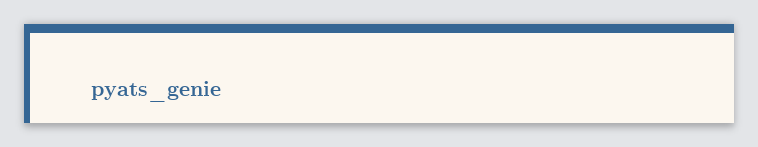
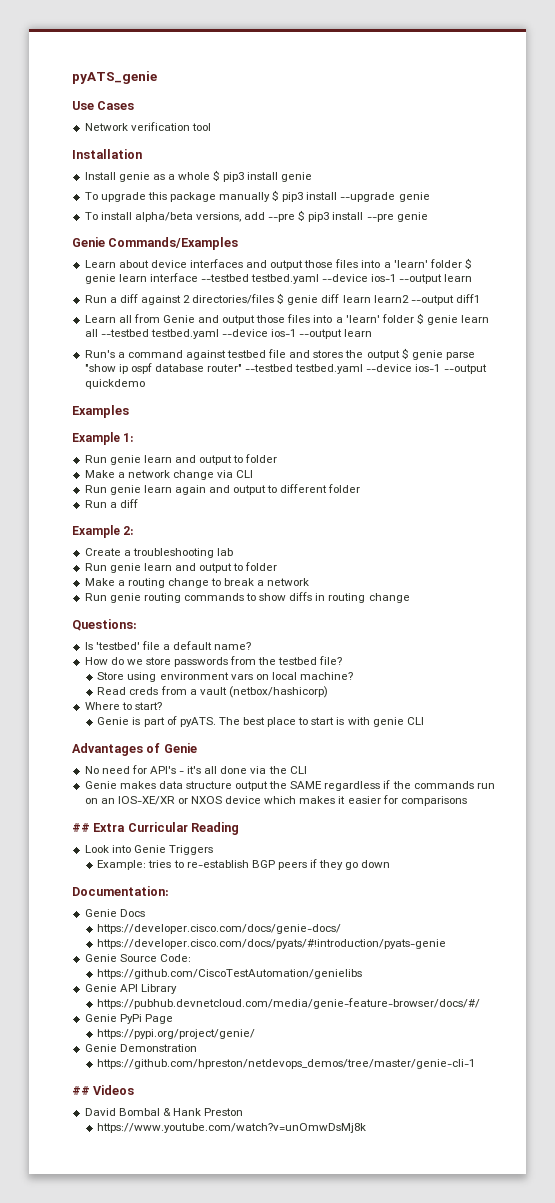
[91,81,221,102] pyats_genie -> [72,71,157,84] [72,101,135,110] [84,122,211,131] [72,149,142,159] [84,170,313,182] [84,190,430,202] [84,210,428,222] [72,237,239,250] [84,258,472,270] [84,273,473,284] [84,293,480,305] [84,313,490,325] [84,329,373,339] [84,348,475,360] [84,363,487,374] [84,379,145,389] [72,405,129,418] [72,432,134,445] [84,454,278,465] [84,470,254,480] [84,484,361,495] [84,499,138,508] [72,525,134,538] [84,548,233,558] [84,562,278,573] [84,578,310,588] [84,592,410,603] [72,619,137,631] [84,641,252,650] [84,656,343,667] [97,672,354,682] [97,686,328,698] [84,702,162,710] [97,716,424,727] [72,743,197,756] [84,765,307,774] [84,780,495,791] [84,795,467,806] [72,822,240,835] [84,845,213,855] [97,859,391,870] [72,886,169,896] [84,909,145,917] [97,924,342,934] [97,939,447,949] [84,954,191,962] [97,969,363,979] [84,984,177,994] [97,998,481,1009] [84,1014,173,1024] [97,1029,256,1039] [84,1044,197,1052] [97,1059,476,1069] [72,1085,135,1095] [84,1108,244,1116] [97,1123,367,1133] pyATS_genie // Use Cases // Network verification tool // Installation // Install genie as a whole $ pip3 install genie // To upgrade this package manually $ pip3 install --upgrade genie // To install alpha/beta versions, add --pre $ pip3 install --pre genie // Genie Commands/Examples // Learn about device interfaces and output those files into a 'learn' folder $ genie learn interface --testbed testbed.yaml --device ios-1 --output learn // Run a diff against 2 directories/files $ genie diff learn learn2 --output diff1 // Learn all from Genie and output those files into a 'learn' folder $ genie learn all --testbed testbed.yaml --device ios-1 --output learn // Run's a command against testbed file and stores the output $ genie parse "show ip ospf database router" --testbed testbed.yaml --device ios-1 --output quickdemo // Examples // Example 1: // Run genie learn and output to folder // Make a network change via CLI // Run genie learn again and output to different folder // Run a diff // Example 2: // Create a troubleshooting lab // Run genie learn and output to folder // Make a routing change to break a network // Run genie routing commands to show diffs in routing change // Questions: // Is 'testbed' file a default name? // How do we store passwords from the testbed file? // Store using environment vars on local machine? // Read creds from a vault (netbox/hashicorp) // Where to start? // Genie is part of pyATS. The best place to start is with genie CLI // Advantages of Genie // No need for API's - it's all done via the CLI // Genie makes data structure output the SAME regardless if the commands run on an IOS-XE/XR or NXOS device which makes it easier for comparisons // ## Extra Curricular Reading // Look into Genie Triggers // Example: tries to re-establish BGP peers if they go down // Documentation: // Genie Docs // https://developer.cisco.com/docs/genie-docs/ // https://developer.cisco.com/docs/pyats/#!introduction/pyats-genie // Genie Source Code: // https://github.com/CiscoTestAutomation/genielibs // Genie API Library // https://pubhub.devnetcloud.com/media/genie-feature-browser/docs/#/ // Genie PyPi Page // https://pypi.org/project/genie/ // Genie Demonstration // https://github.com/hpreston/netdevops_demos/tree/master/genie-cli-1 // ## Videos // David Bombal & Hank Preston // https://www.youtube.com/watch?v=unOmwDsMj8k

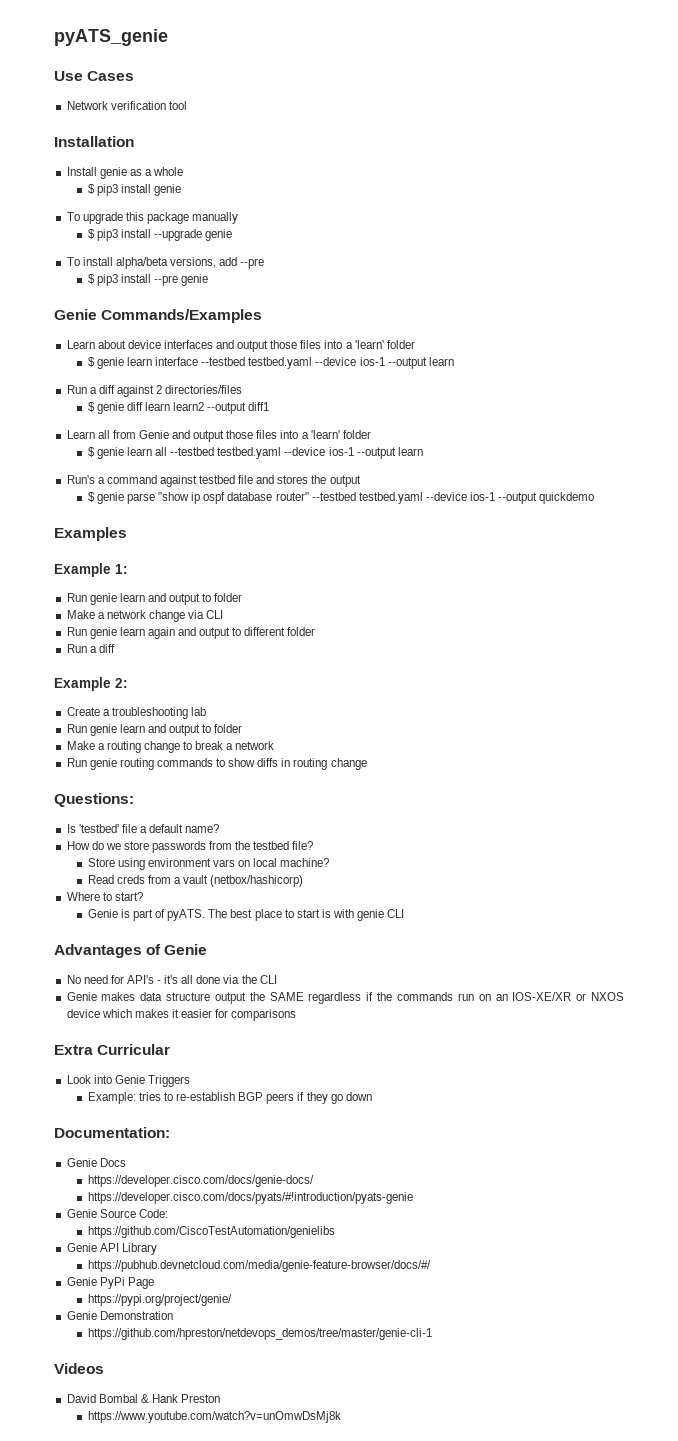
(211, 176) none -> (184, 171) //
(271, 197) none -> (239, 218) //
(296, 218) none -> (265, 263) //
(462, 263) none -> (415, 344) //
(275, 299) none -> (243, 389) //
(414, 318) none -> (371, 434) //
(400, 355) none -> (361, 481) //
[72,823,90,832] ## -> (297, 1015) none
[191,822,240,835] Reading -> (171, 1049) none
[72,1086,90,1095] ## -> (432, 1334) none

